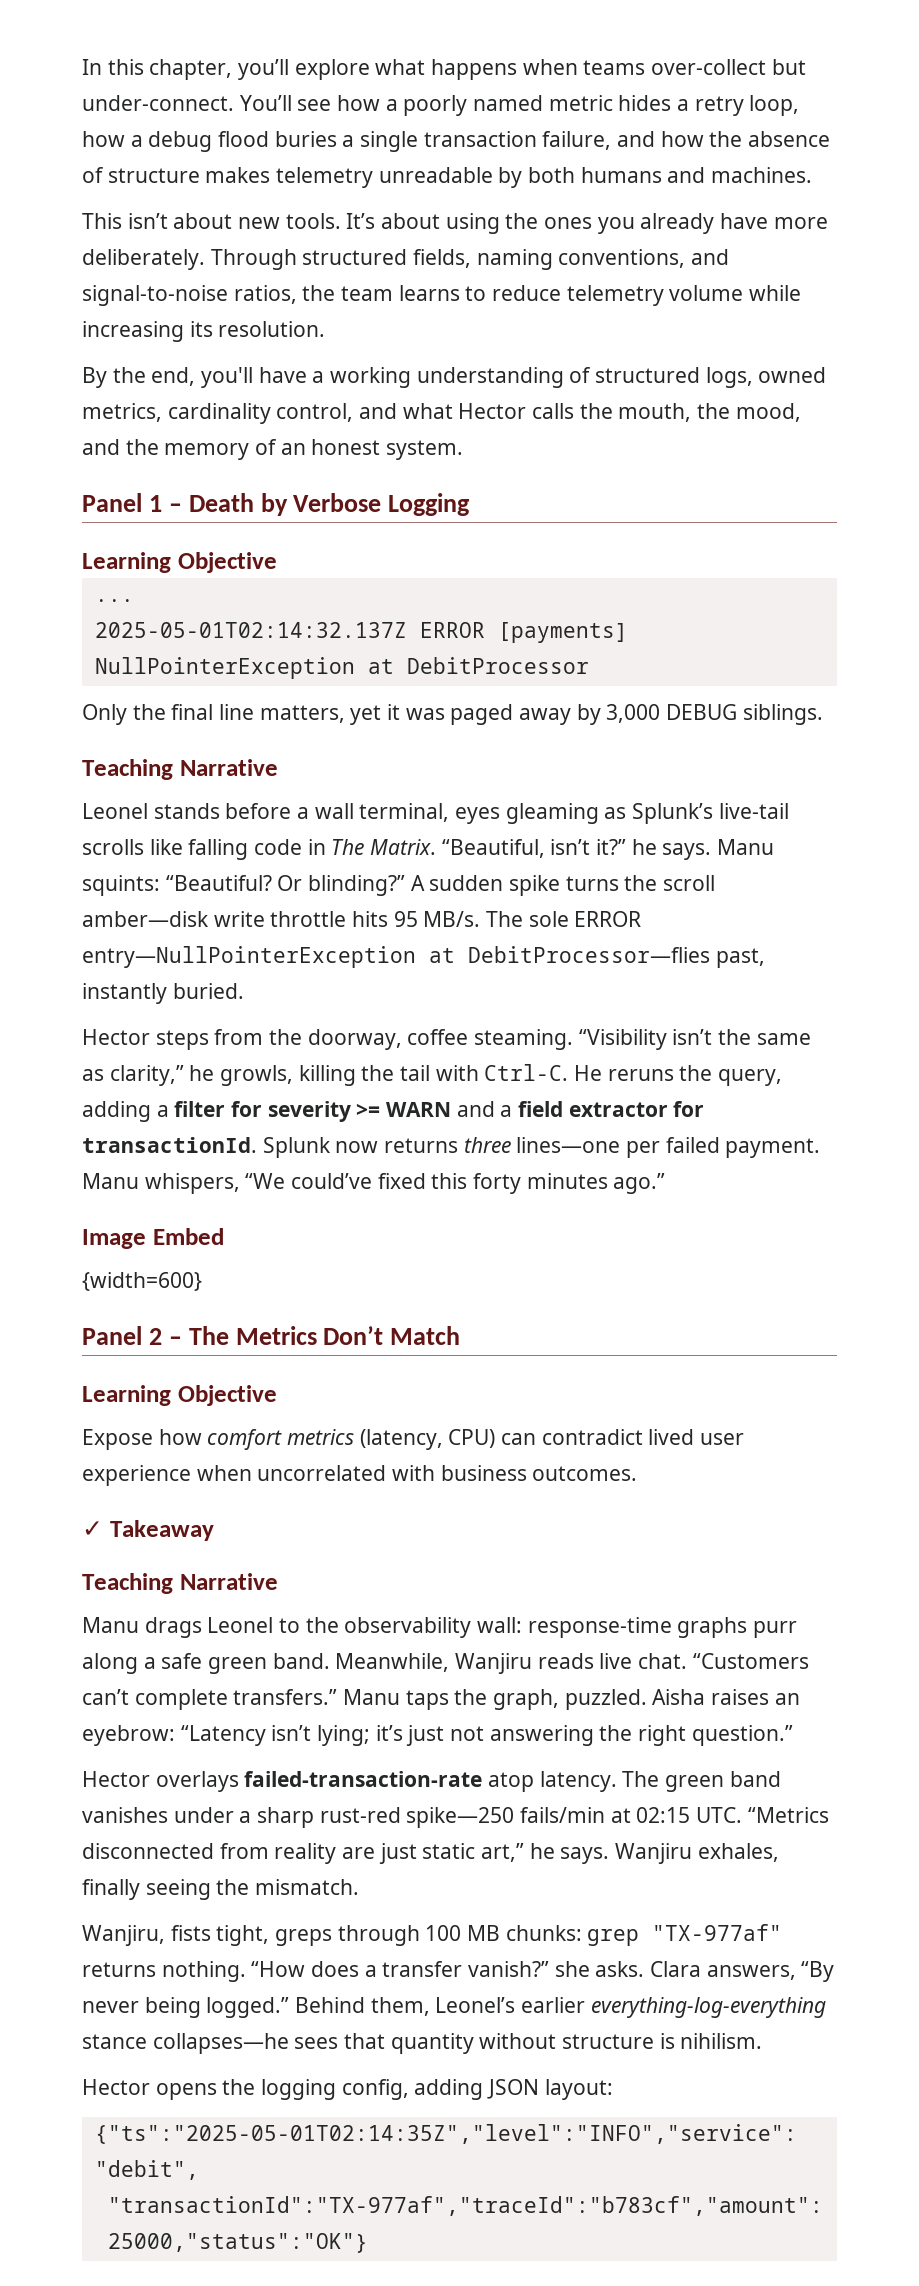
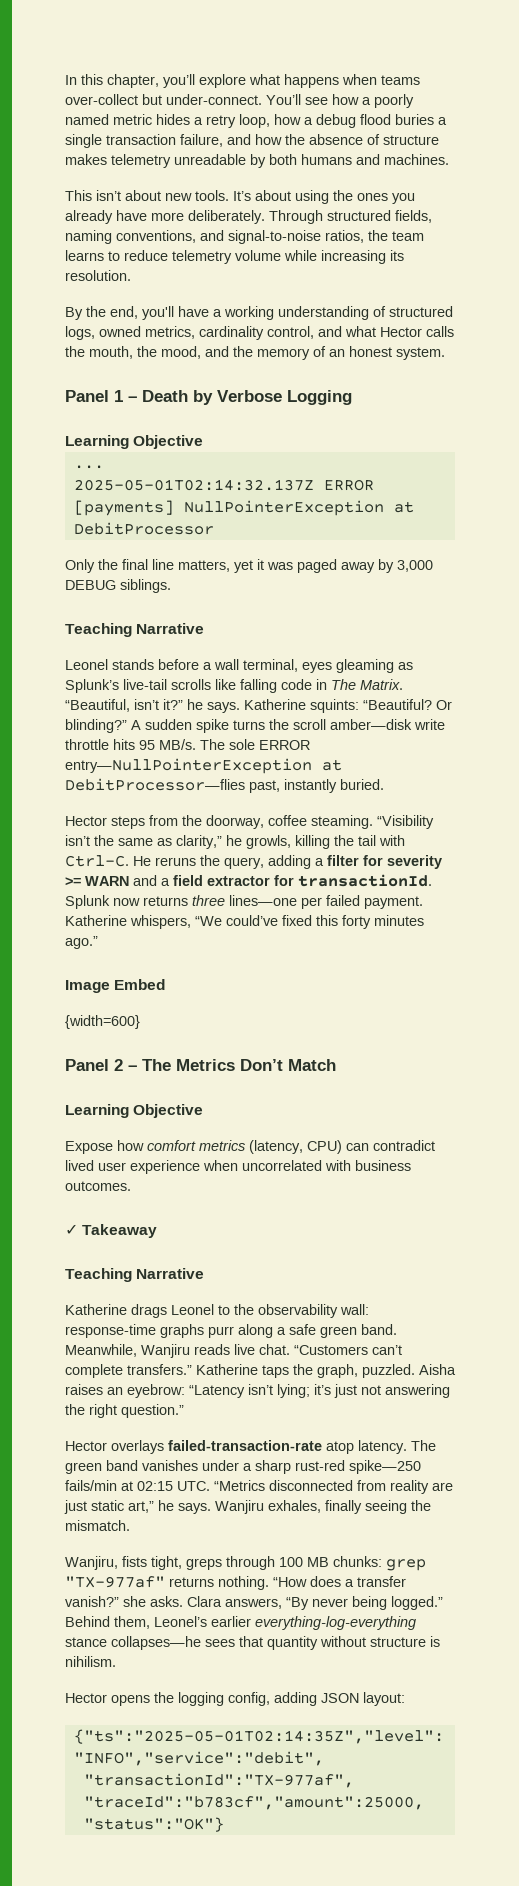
[717,839,775,855] Manu -> [244,699,306,710] Katherine
[82,1173,139,1189] Manu -> [65,915,127,926] Katherine
[82,1617,139,1633] Manu -> [65,1304,127,1315] Katherine
[343,1689,401,1705] Manu -> [196,1364,258,1375] Katherine

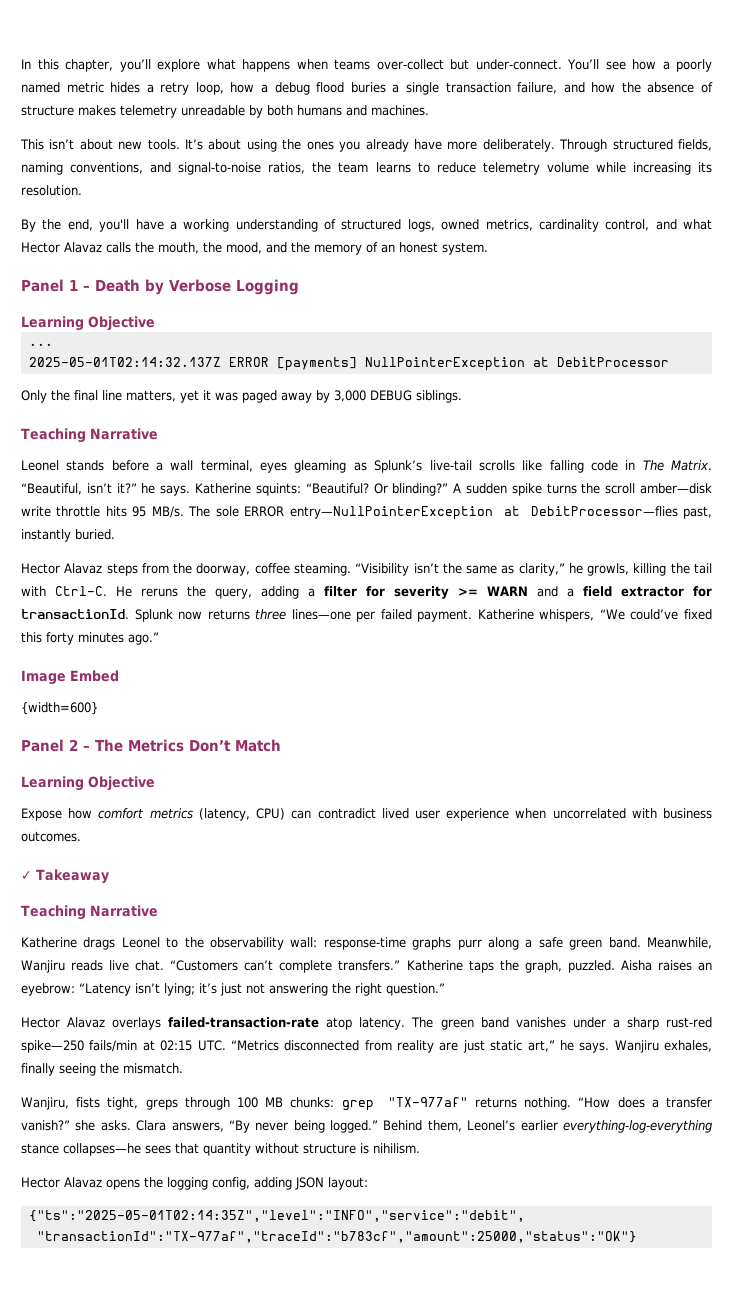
(422, 332) none -> [64,242,102,253] Alavaz
(107, 821) none -> [64,563,103,574] Alavaz
(107, 1446) none -> [67,1017,106,1028] Alavaz
(107, 1698) none -> [64,1177,102,1188] Alavaz

